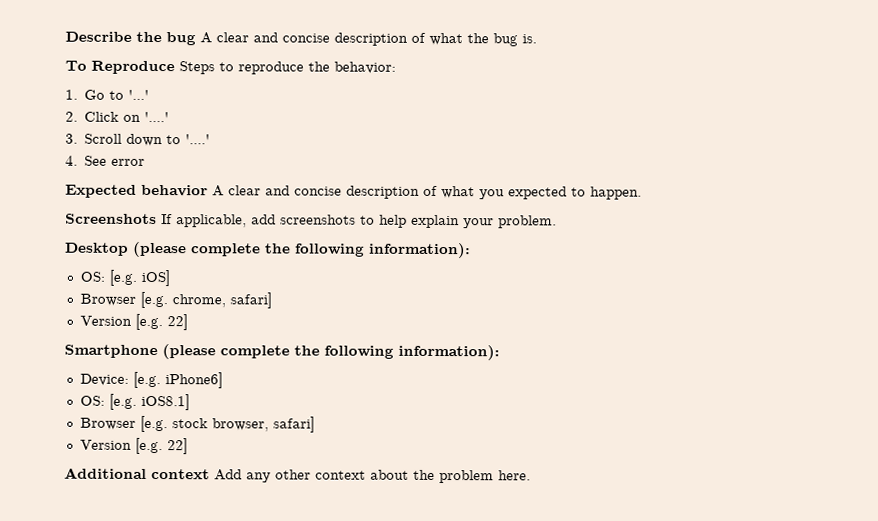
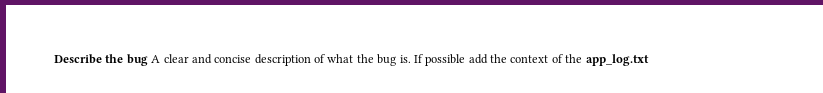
[65,60,396,75] [65,89,150,100] [65,111,170,123] [65,133,211,147] [65,155,146,166] [65,184,642,200] [65,213,557,229] [65,241,471,259] [79,269,170,287] [79,291,272,309] [79,313,188,331] [64,344,500,361] [79,371,223,389] [79,393,190,411] [79,415,315,433] [79,437,188,455] [64,467,531,484] // To Reproduce Steps to reproduce the behavior: // 1. Go to '...' // 2. Click on '....' // 3. Scroll down to '....' // 4. See error // Expected behavior A clear and concise description of what you expected to happen. // Screenshots If applicable, add screenshots to help explain your problem. // Desktop (please complete the following information): // OS: [e.g. iOS] // Browser [e.g. chrome, safari] // Version [e.g. 22] // Smartphone (please complete the following information): // Device: [e.g. iPhone6] // OS: [e.g. iOS8.1] // Browser [e.g. stock browser, safari] // Version [e.g. 22] // Additional context Add any other context about the problem here. -> [413,54,649,66] If possible add the context of the app_log.txt

